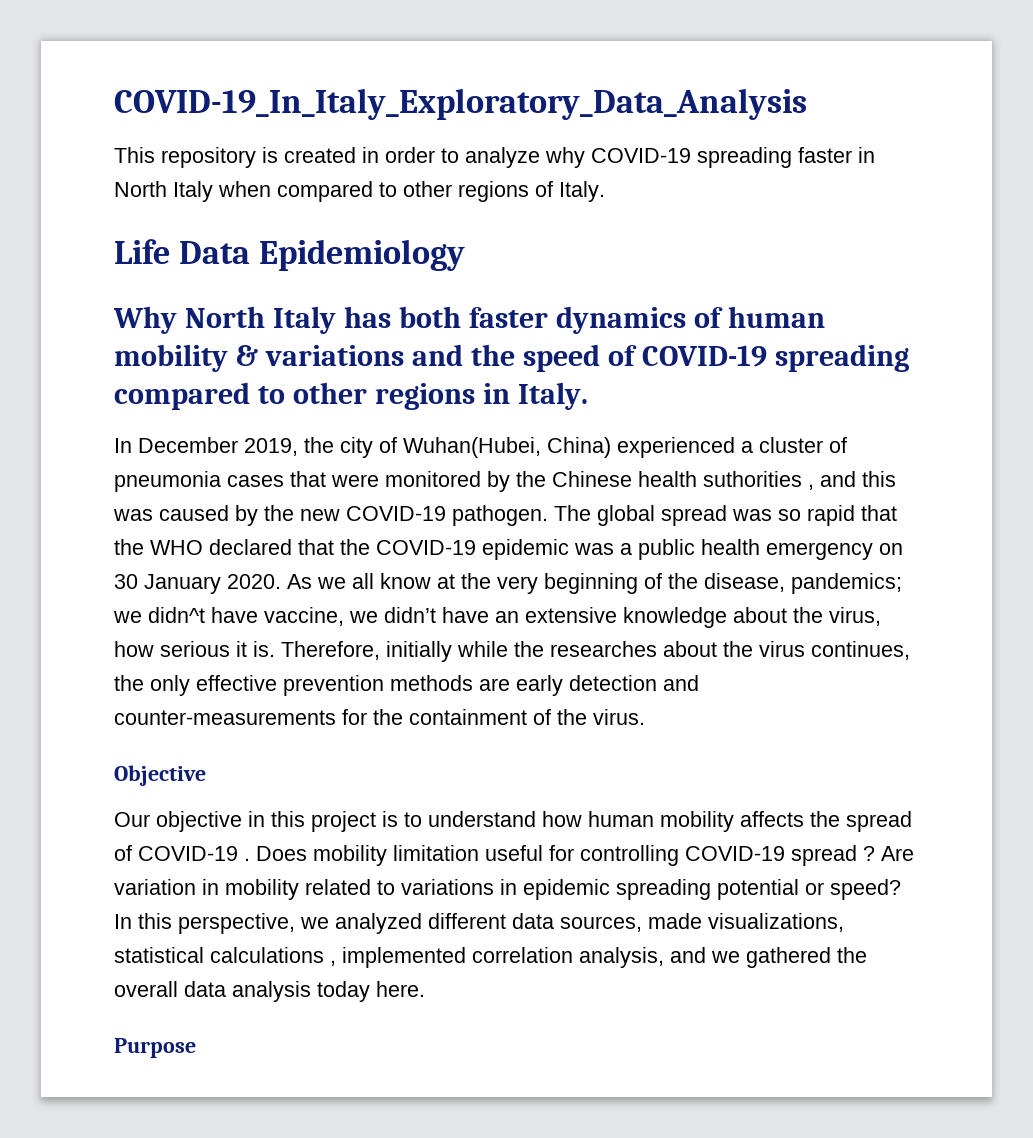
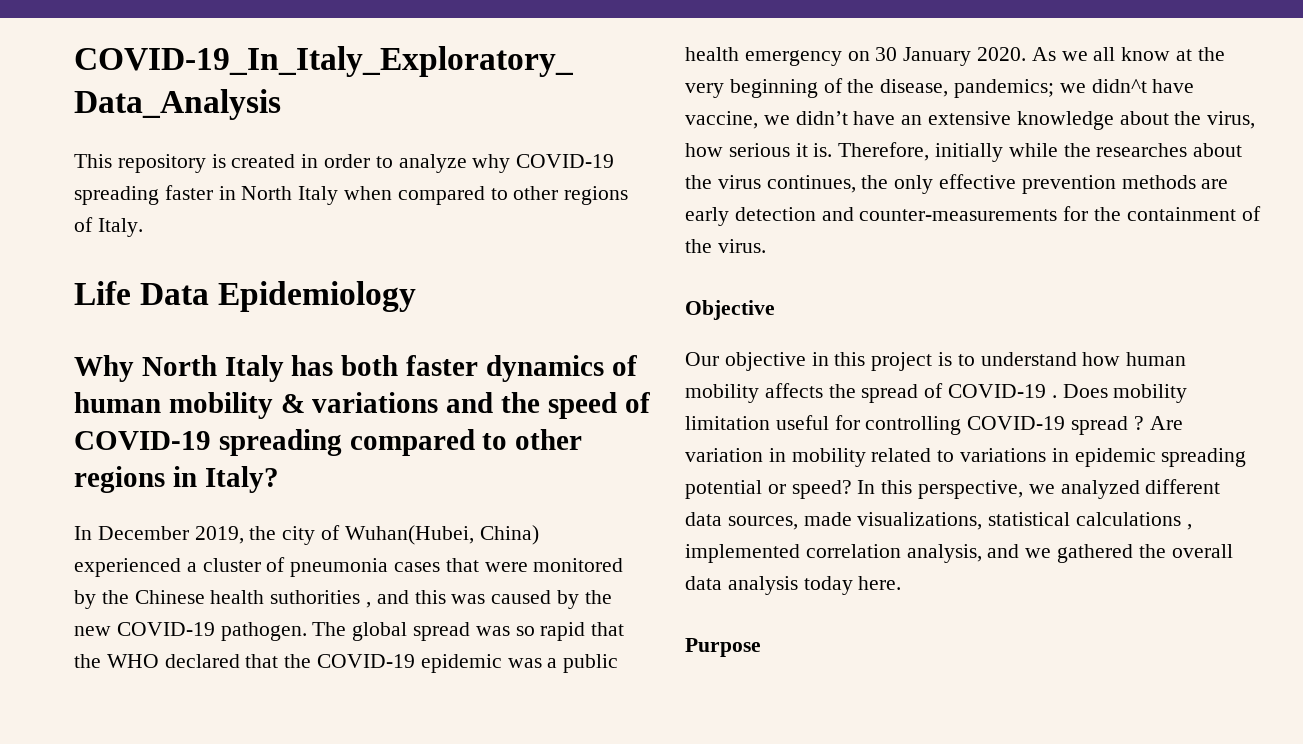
[517,382,588,410] Italy. -> [204,466,279,493] Italy?

